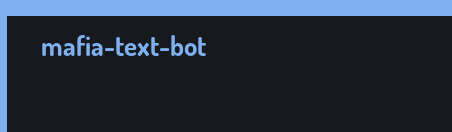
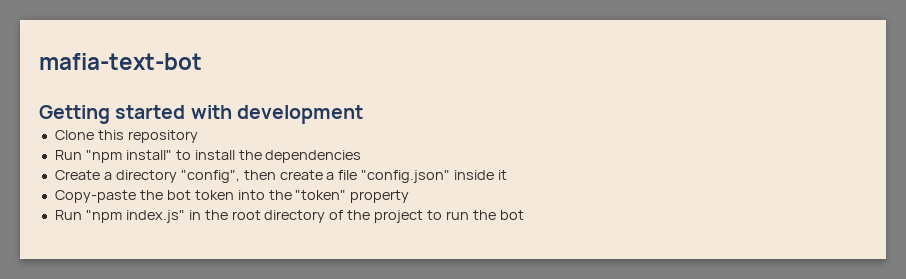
(206, 45) none -> [39,105,363,124] [54,130,198,143] [54,150,362,163] [54,170,508,183] [54,190,410,203] [54,210,524,223] // Getting started with development // Clone this repository // Run "npm install" to install the dependencies // Create a directory "config", then create a file "config.json" inside it // Copy-paste the bot token into the "token" property // Run "npm index.js" in the root directory of the project to run the bot

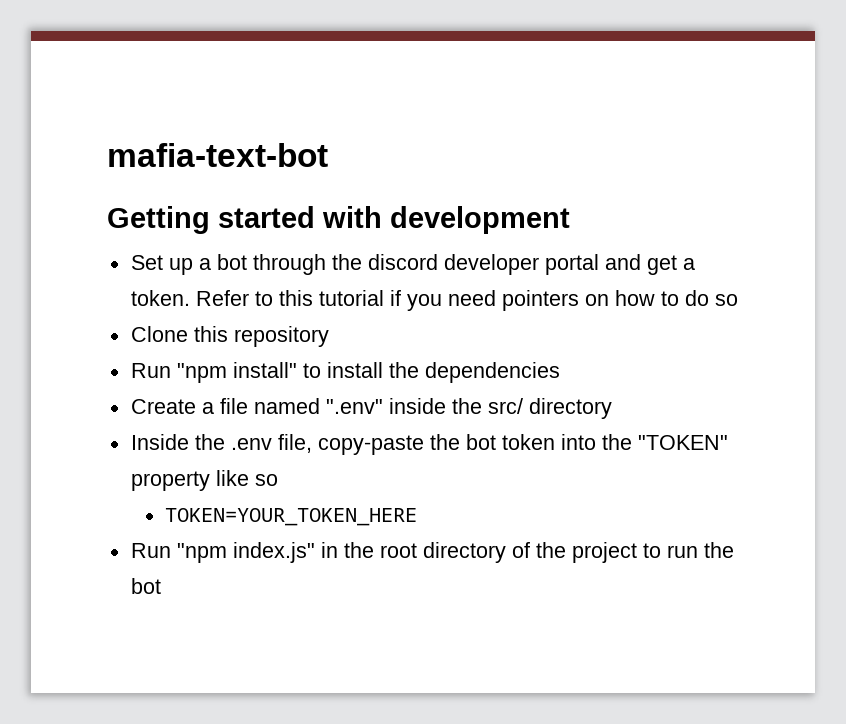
(363, 114) none -> [130,254,695,275] [130,290,738,311] // Set up a bot through the discord developer portal and get a token. Refer to this tutorial if you need pointers on how to do so
[115,170,508,183] [54,190,136,203] directory "config", then create a file "config.json" inside it // Copy-paste -> [219,398,612,419] [130,434,424,455] file named ".env" inside the src/ directory // Inside the .env file, copy-paste
[295,190,347,200] "token" -> [637,435,728,450] "TOKEN"
(410, 196) none -> [215,470,278,486] [164,508,417,526] like so // TOKEN=YOUR_TOKEN_HERE

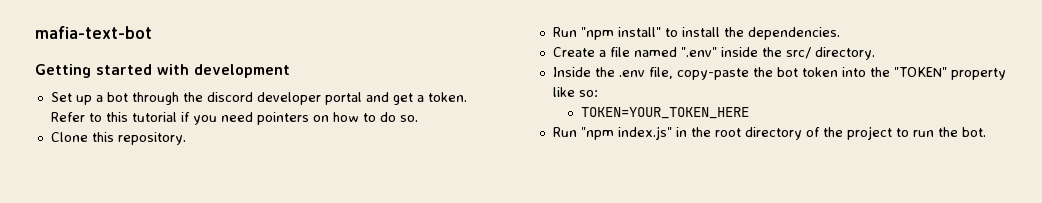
[714,294,738,306] so -> [399,115,418,122] so.
[233,326,329,347] repository -> [117,132,186,145] repository.
[424,362,560,383] dependencies -> [747,27,840,40] dependencies.
[528,398,612,419] directory -> [814,47,875,60] directory.
[254,474,278,486] so -> [578,90,598,97] so:
[130,578,161,594] bot -> [961,127,986,137] bot.

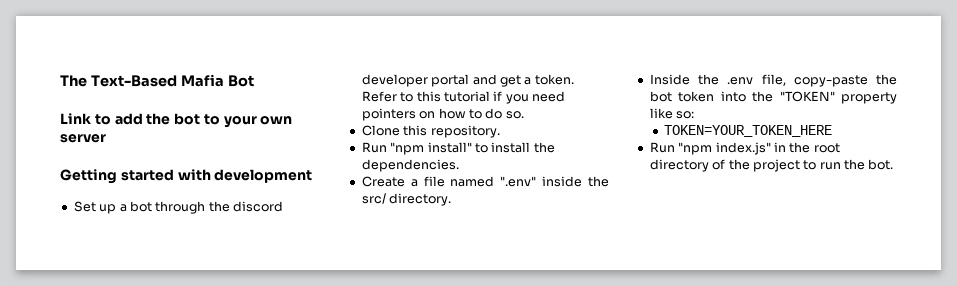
[35,26,152,39] mafia-text-bot -> [60,74,254,87] [60,113,293,128] [60,134,106,143] The Text-Based Mafia Bot // Link to add the bot to your own server

